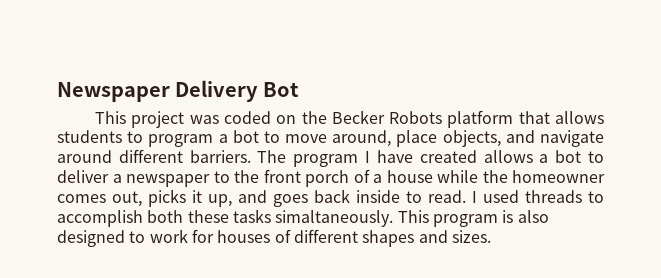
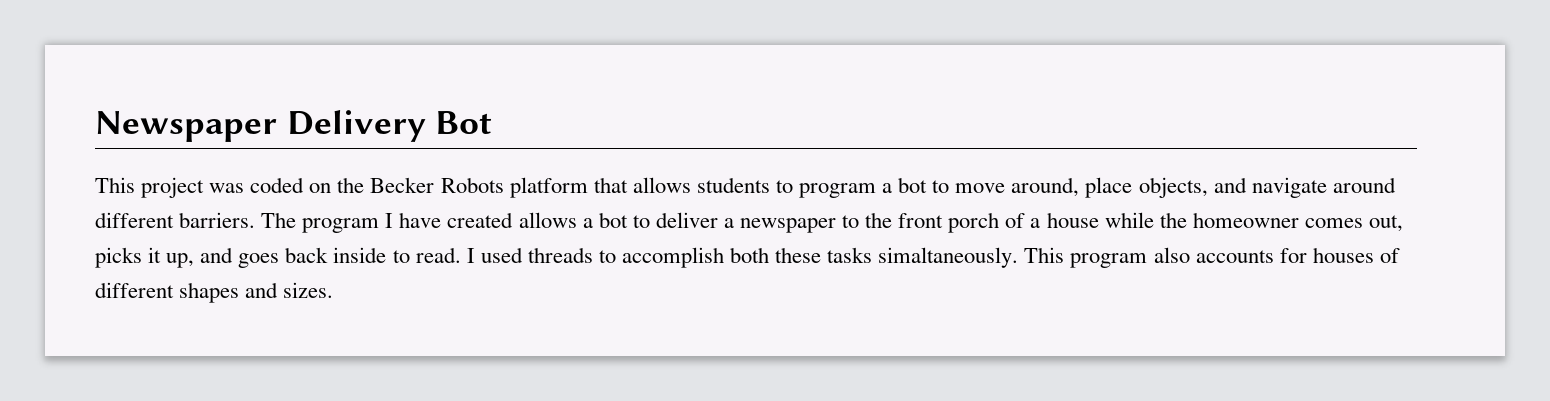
[502,210,549,223] [57,229,188,247] is also designed to work -> [1153,247,1274,263] also accounts

